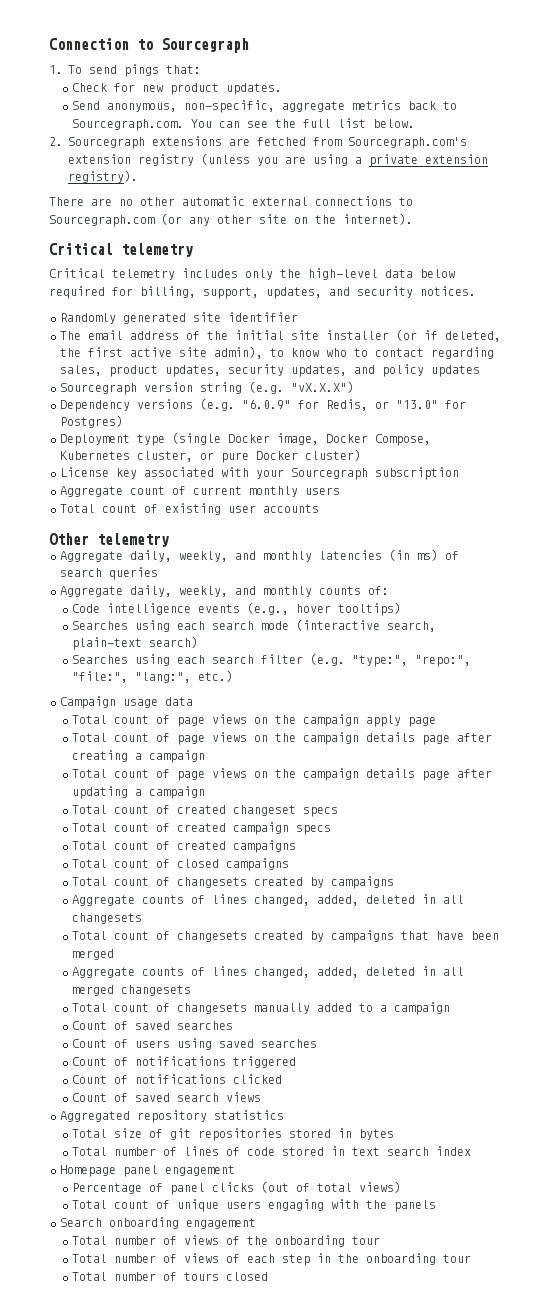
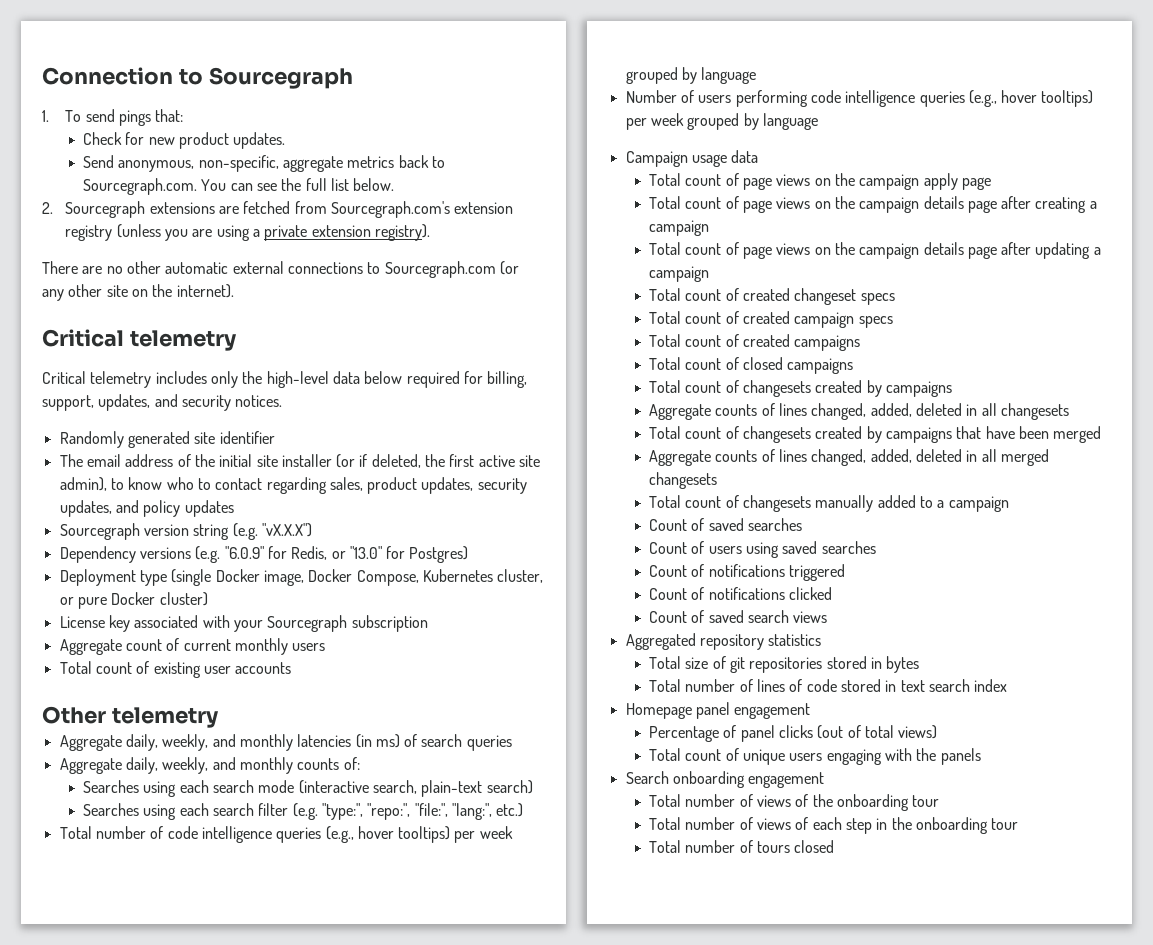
[72,602,402,616] // Code intelligence events (e.g., hover tooltips) -> (360, 763) none
(234, 676) none -> [59,826,513,843] [625,67,757,84] [625,90,1094,107] [625,113,818,130] // Total number of code intelligence queries (e.g., hover tooltips) per week grouped by language // Number of users performing code intelligence queries (e.g., hover tooltips) per week grouped by language

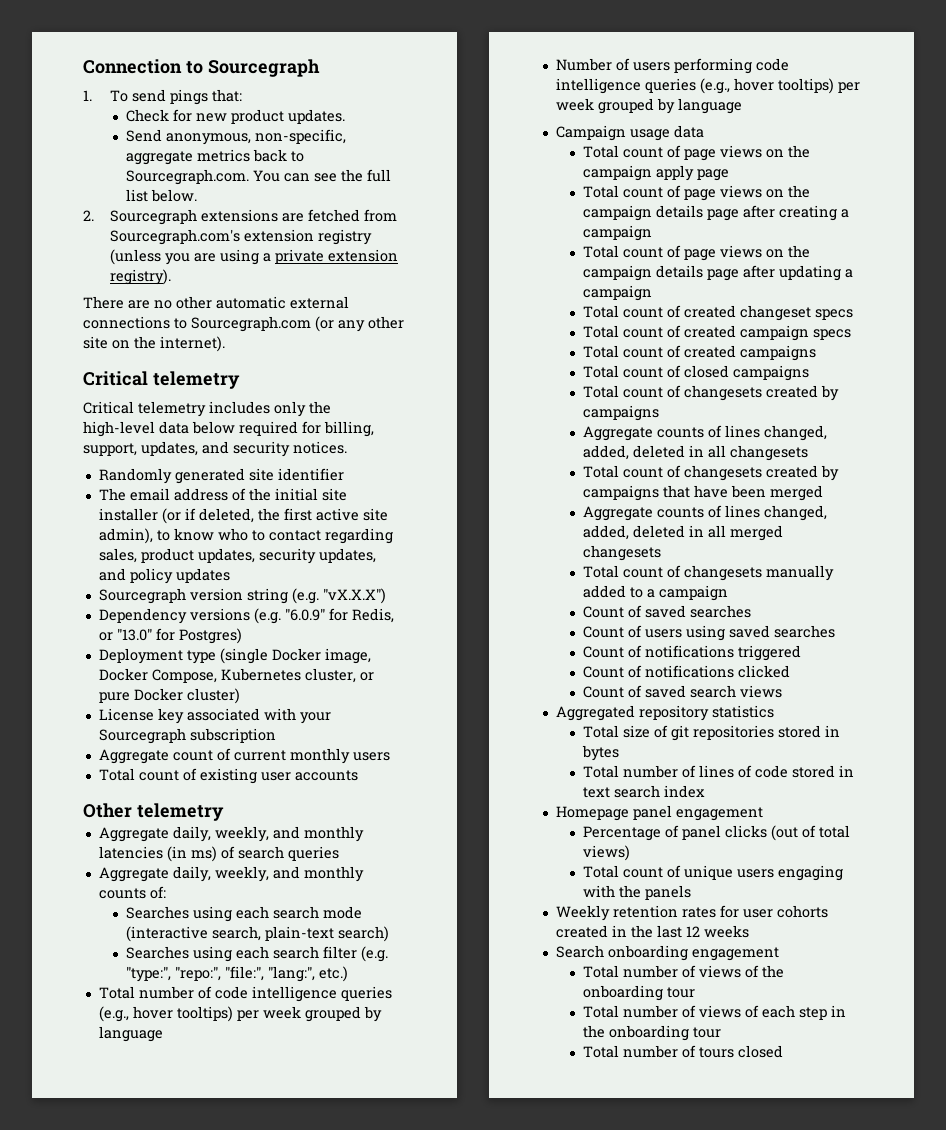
(981, 756) none -> [555,905,828,921] [555,925,749,938] // Weekly retention rates for user cohorts created in the last 12 weeks

